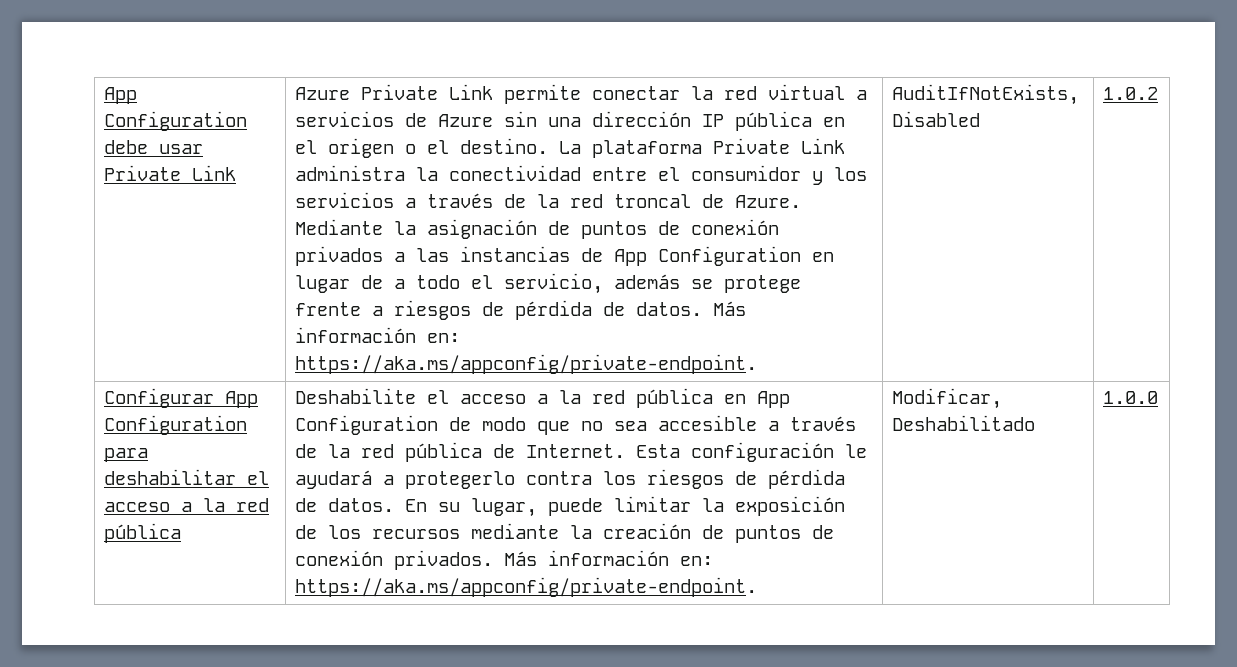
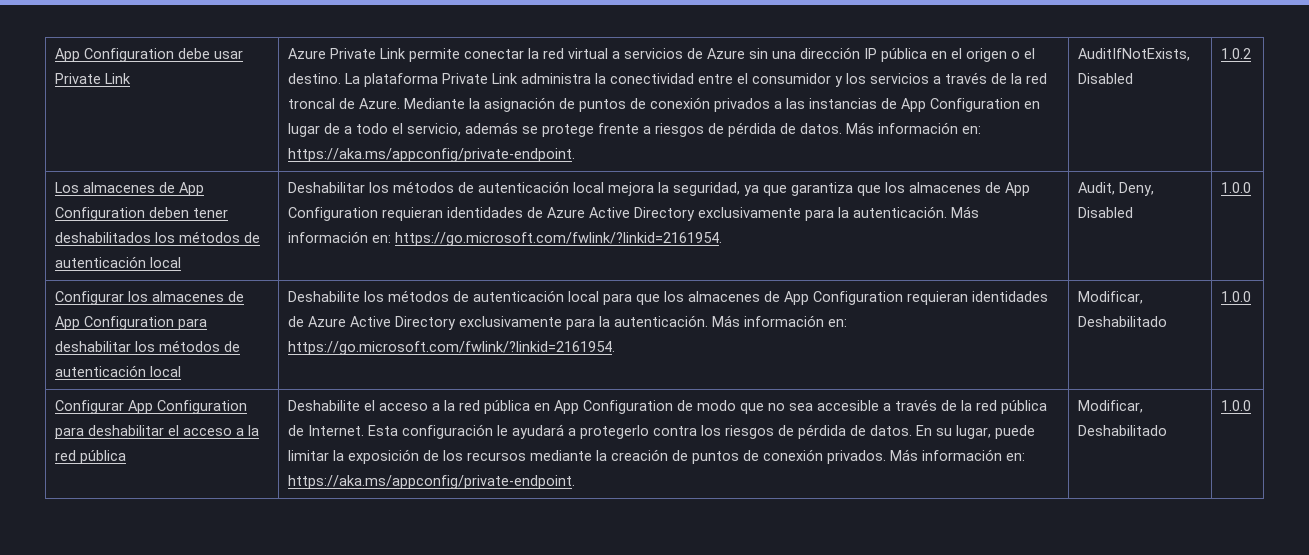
(1158, 93) none -> [55,182,205,196] [55,207,229,221] [55,231,261,243] [55,256,182,268] [288,181,1031,196] [288,206,980,221] [288,231,723,246] [1078,182,1155,196] [1078,207,1134,218] [1221,182,1252,193] [55,291,245,305] [55,316,208,330] [55,340,241,352] [55,365,182,377] [288,290,1049,305] [288,315,848,330] [288,341,616,355] [1078,291,1144,304] [1078,316,1168,327] [1221,291,1252,302] // Los almacenes de App Configuration deben tener deshabilitados los métodos de autenticación local | Deshabilitar los métodos de autenticación local mejora la seguridad, ya que garantiza que los almacenes de App Configuration requieran identidades de Azure Active Directory exclusivamente para la autenticación. Más información en: https://go.microsoft.com/fwlink/?linkid=2161954. | Audit, Deny, Disabled | 1.0.0 // Configurar los almacenes de App Configuration para deshabilitar los métodos de autenticación local | Deshabilite los métodos de autenticación local para que los almacenes de App Configuration requieran identidades de Azure Active Directory exclusivamente para la autenticación. Más información en: https://go.microsoft.com/fwlink/?linkid=2161954. | Modificar, Deshabilitado | 1.0.0

